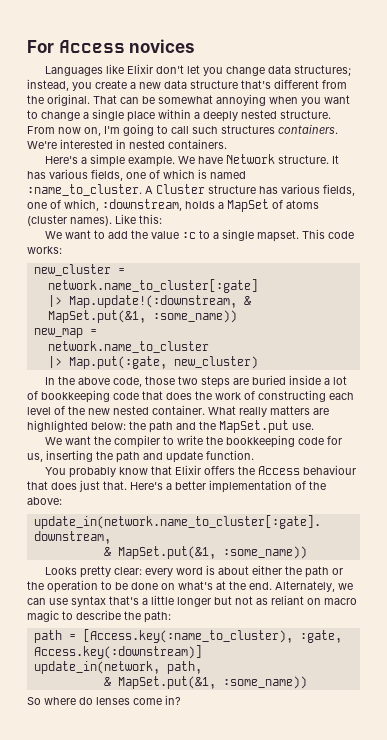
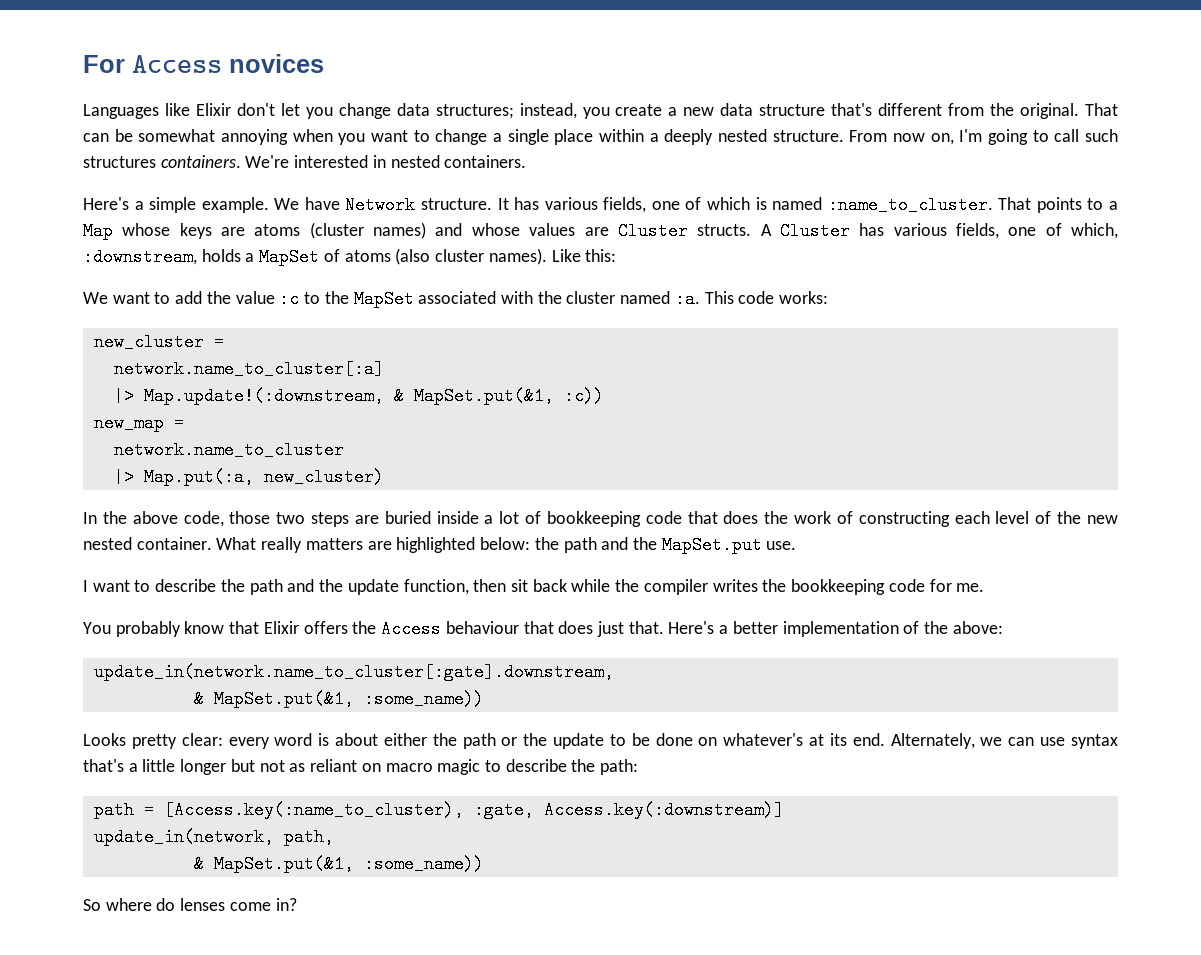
(142, 190) none -> [998,197,1118,213] [83,222,752,240] That points to a Map whose keys are atoms (cluster names) and whose values are Cluster structs.
[208,185,256,194] structure -> (850, 231) none
[27,215,67,226] (cluster -> [395,248,485,265] (also cluster
[212,229,299,242] a single mapset. -> [324,290,700,308] the MapSet associated with the cluster named :a.
[47,279,258,293] network.name_to_cluster[:gate] -> [113,360,384,378] network.name_to_cluster[:a]
[152,310,237,323] :some_name)) -> [563,387,604,405] :c))
[68,356,167,369] Map.put(:gate, -> [143,468,254,486] Map.put(:a,
[44,435,342,448] [27,450,254,463] We want the compiler to write the bookkeeping code for us, inserting the path and update function. -> [83,579,985,595] I want to describe the path and the update function, then sit back while the compiler writes the bookkeeping code for me.
[47,580,98,593] operation -> [553,733,605,749] update
[178,581,246,590] what's at the -> [723,733,847,746] whatever's at its

